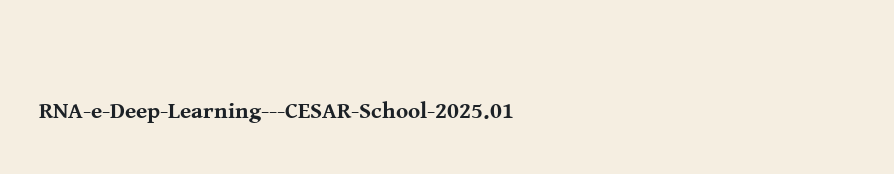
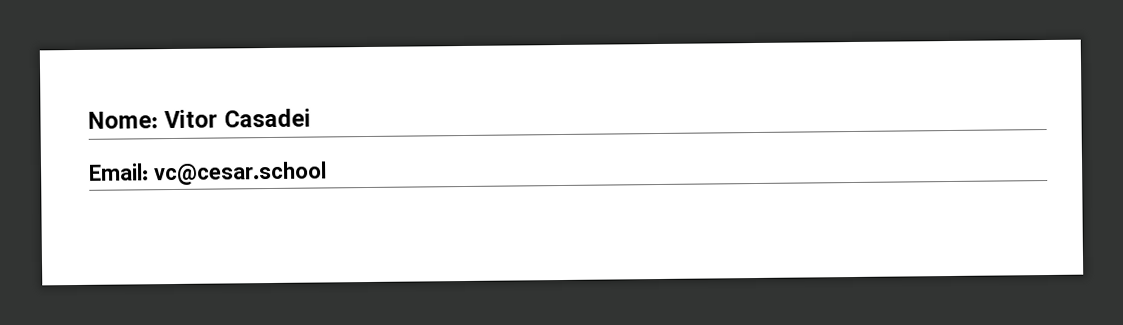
[39,101,514,123] RNA-e-Deep-Learning---CESAR-School-2025.01 -> [88,108,311,129] [88,161,327,186] Nome: Vitor Casadei // Email: vc@cesar.school

